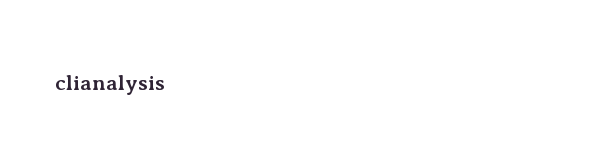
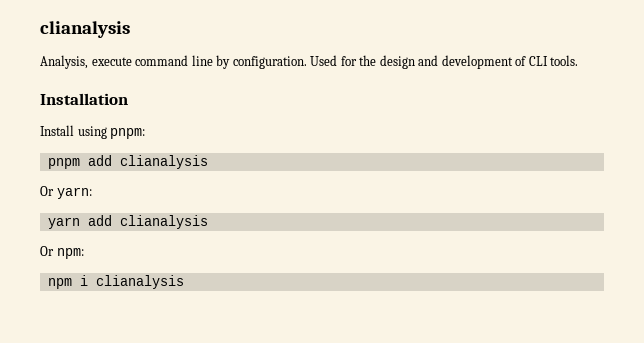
[55,75,165,95] clianalysis -> [40,21,130,38] [40,55,579,69] [40,93,128,105] [40,125,146,139] [47,155,208,169] [40,186,92,199] [47,215,208,229] [40,246,84,259] [47,275,184,289] clianalysis // Analysis, execute command line by configuration. Used for the design and development of CLI tools. // Installation // Install using pnpm: // pnpm add clianalysis // Or yarn: // yarn add clianalysis // Or npm: // npm i clianalysis

